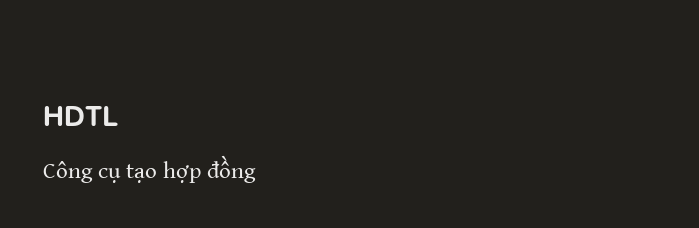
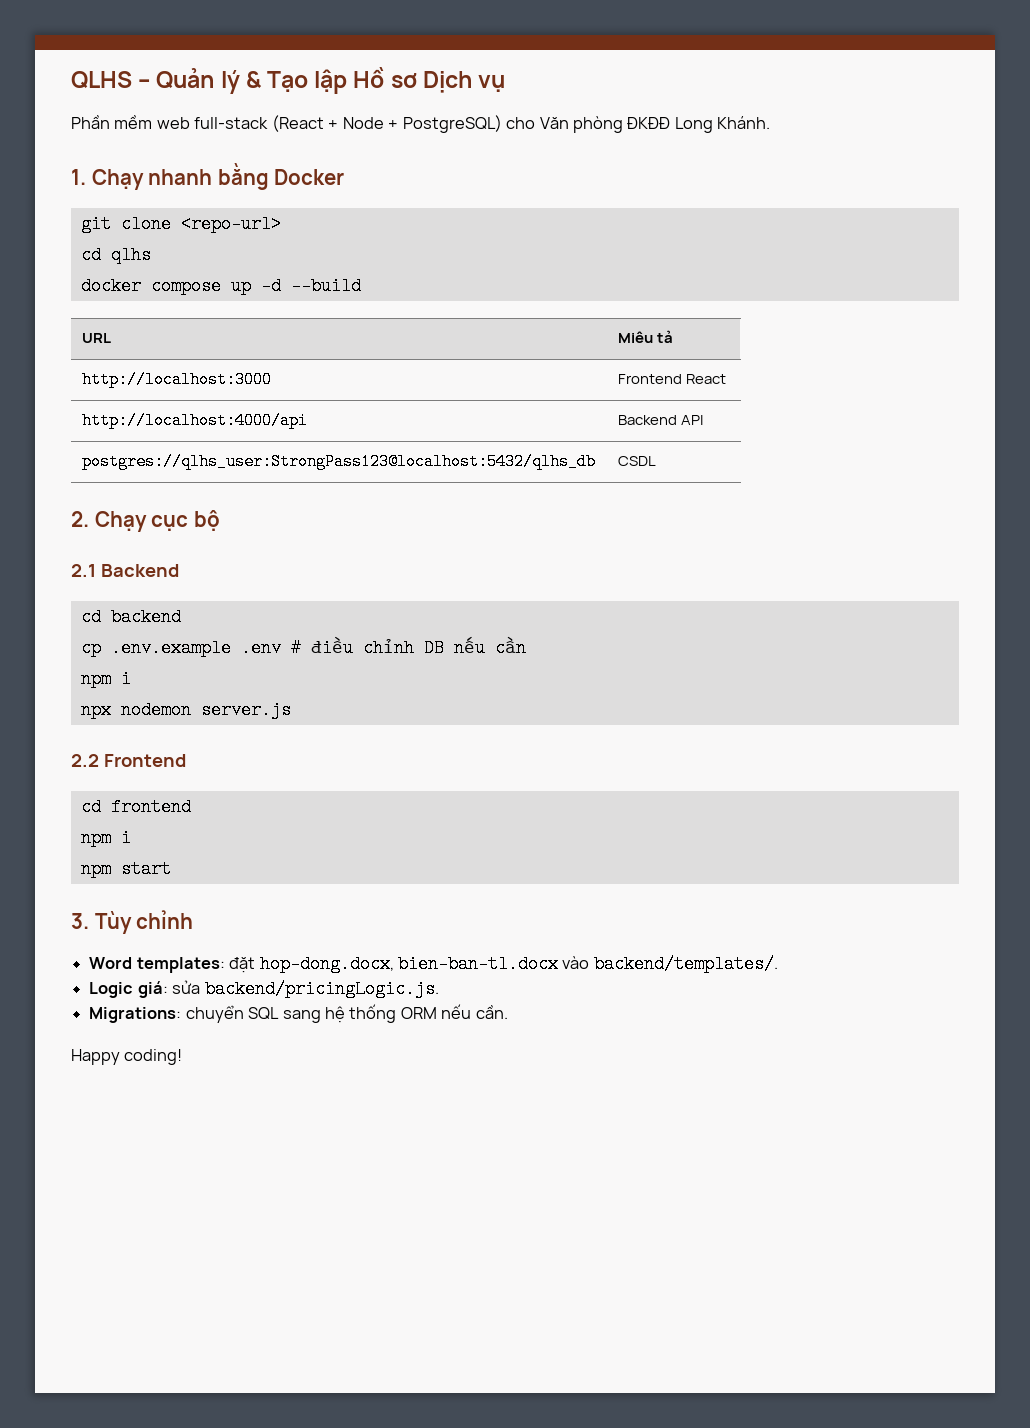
[43,106,118,126] [43,155,257,183] HDTL // Công cụ tạo hợp đồng -> [71,67,506,94] [71,115,771,133] [71,163,345,190] [80,215,281,233] [80,246,151,264] [80,277,361,295] [82,333,112,343] [618,330,674,343] [82,371,273,388] [618,374,727,384] [82,412,309,429] [618,415,705,425] [82,453,597,470] [618,456,657,466] [71,510,220,532] [71,564,179,577] [80,608,181,626] [80,636,526,657] [80,670,131,688] [80,701,291,719] [71,754,186,767] [80,798,191,816] [80,829,131,847] [80,860,171,878] [71,910,194,934] [89,955,778,973] [89,980,439,998] [89,1004,508,1023] [71,1049,183,1065] QLHS – Quản lý & Tạo lập Hồ sơ Dịch vụ // Phần mềm web full‑stack (React + Node + PostgreSQL) cho Văn phòng ĐKĐĐ Long Khánh. // 1. Chạy nhanh bằng Docker // git clone <repo-url> // cd qlhs // docker compose up -d --build // URL | Miêu tả // http://localhost:3000 | Frontend React // http://localhost:4000/api | Backend API // postgres://qlhs_user:StrongPass123@localhost:5432/qlhs_db | CSDL // 2. Chạy cục bộ // 2.1 Backend // cd backend // cp .env.example .env # điều chỉnh DB nếu cần // npm i // npx nodemon server.js // 2.2 Frontend // cd frontend // npm i // npm start // 3. Tùy chỉnh // Word templates: đặt hop-dong.docx, bien-ban-tl.docx vào backend/templates/. // Logic giá: sửa backend/pricingLogic.js. // Migrations: chuyển SQL sang hệ thống ORM nếu cần. // Happy coding!

